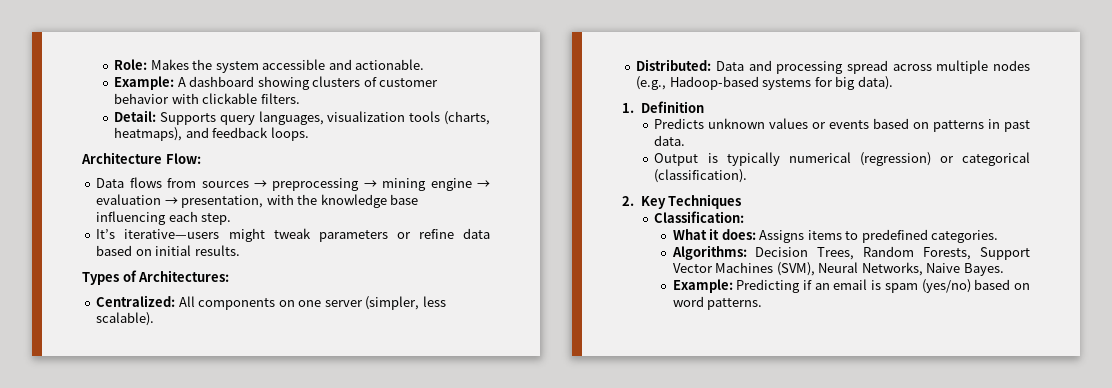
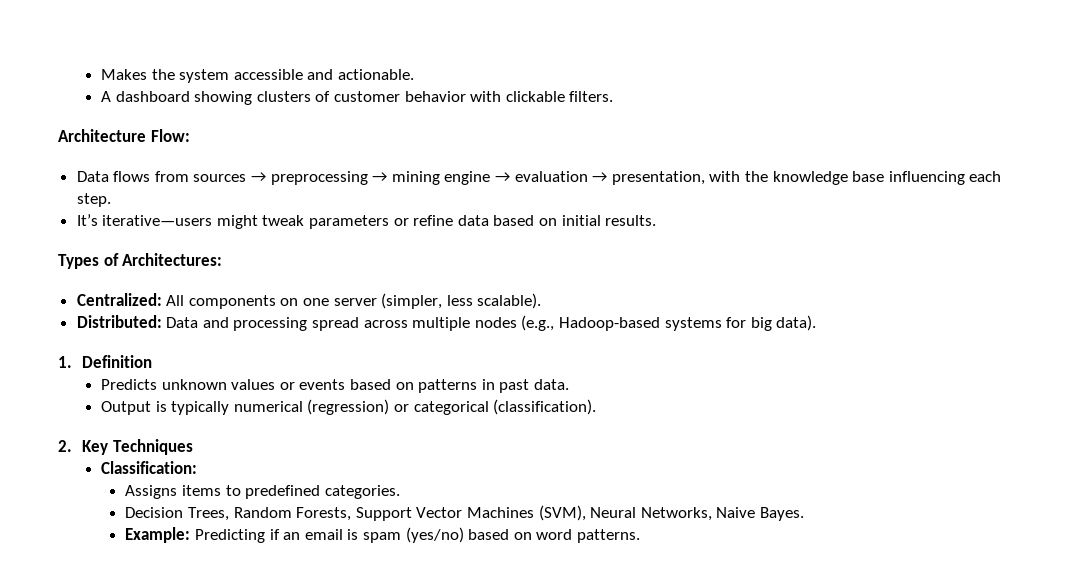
[114,59,148,70] Role: -> (101, 74) none
[114,76,175,90] Example: -> (414, 74) none
[114,110,490,125] [114,127,309,141] // Detail: Supports query languages, visualization tools (charts, heatmaps), and feedback loops. -> (614, 96) none
[672,228,756,240] What it does: -> (198, 467) none
[671,245,747,260] Algorithms: -> (400, 492) none

